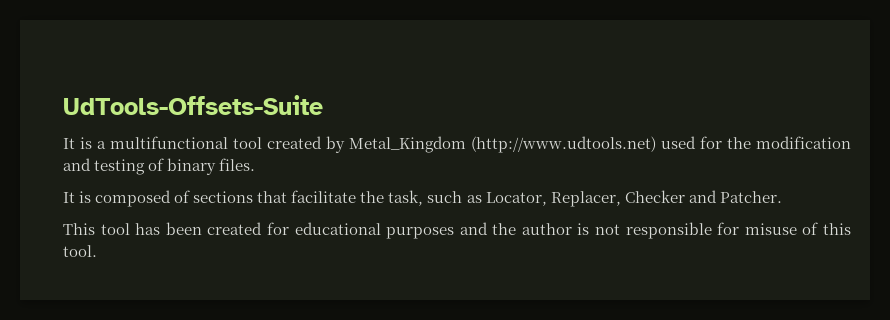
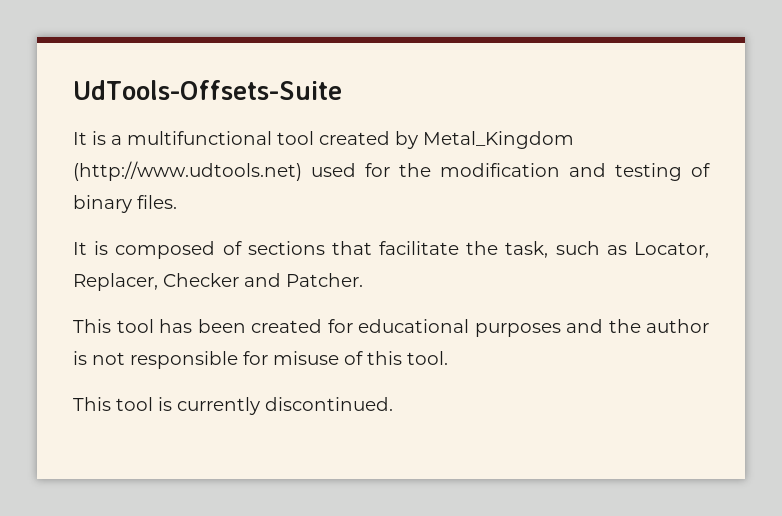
(97, 251) none -> [73,397,393,415] // This tool is currently discontinued.

